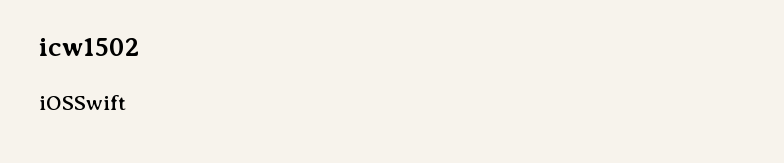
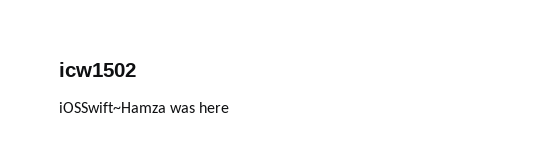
[39,95,126,110] iOSSwift -> [59,102,230,113] iOSSwift~Hamza was here

